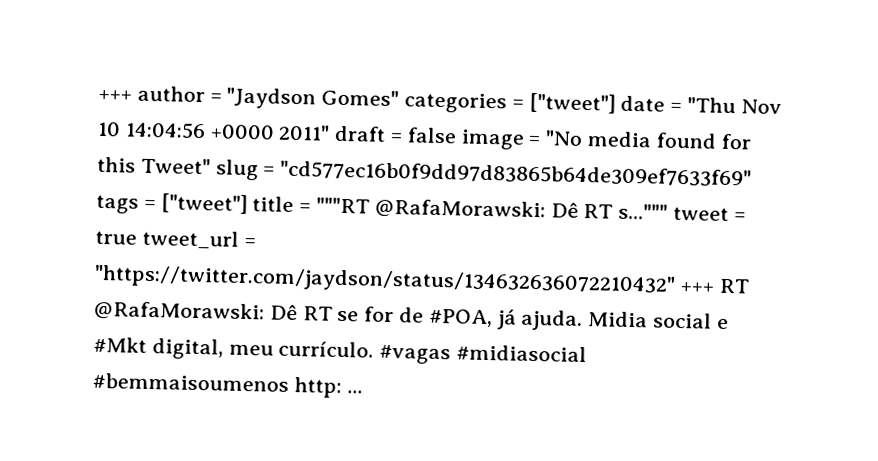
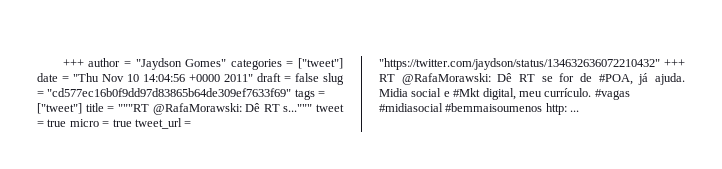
[460,129,752,150] [97,156,211,175] image = "No media found for this Tweet" -> (319, 77) none
(137, 237) none -> [69,119,132,127] micro = true

